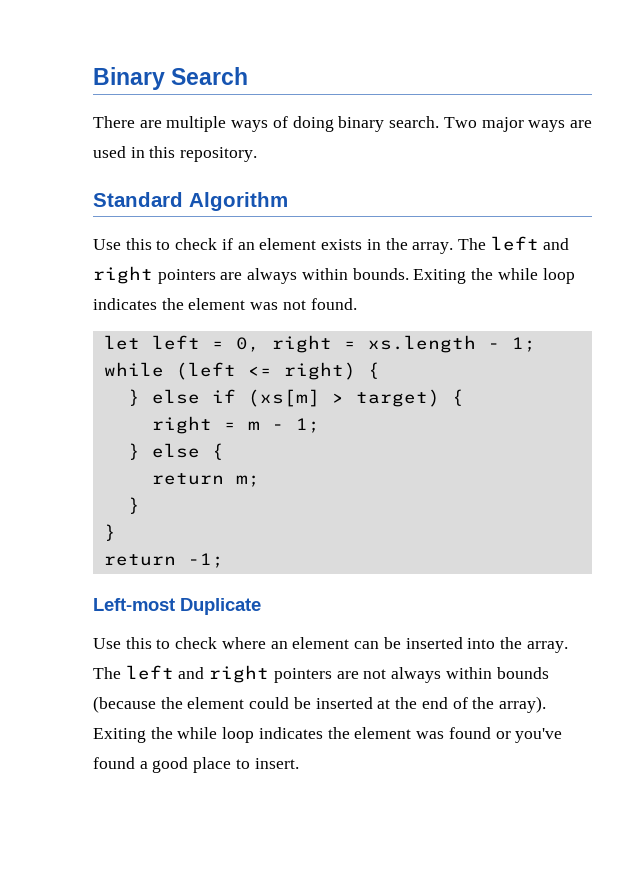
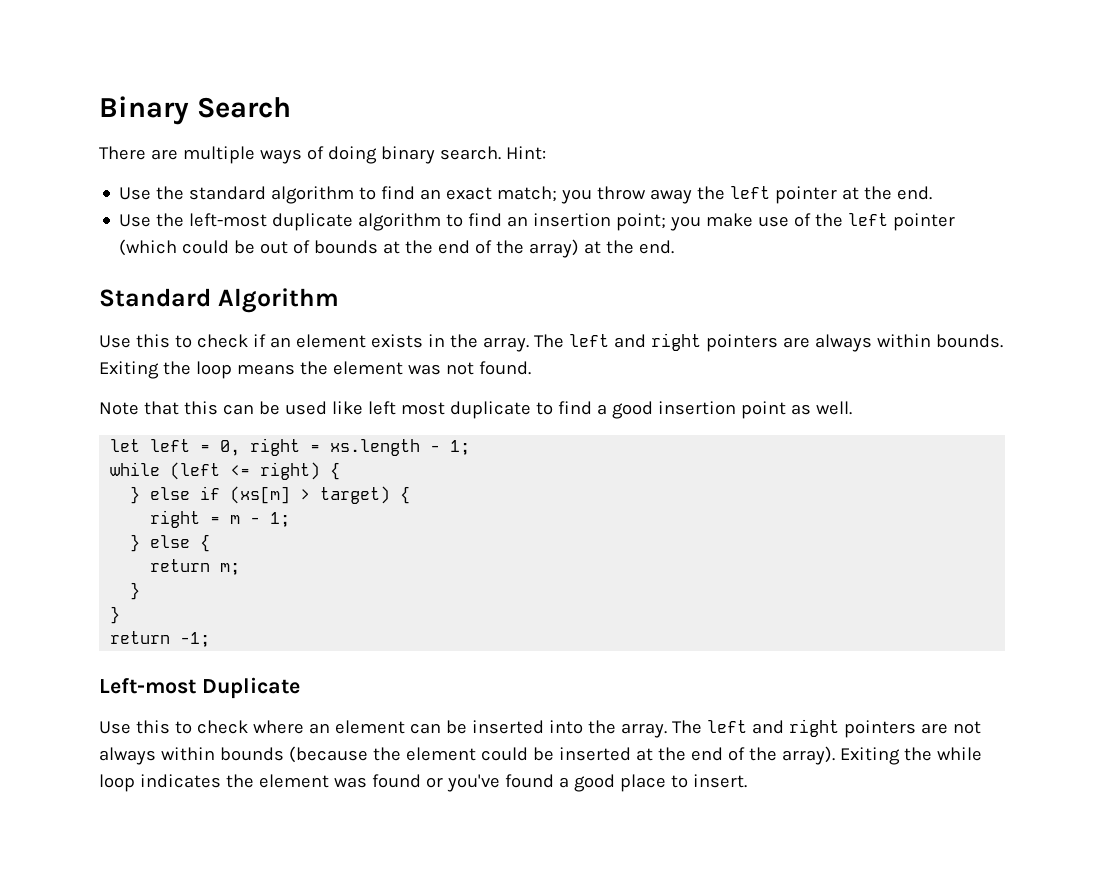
[443,117,592,132] [93,146,258,162] Two major ways are used in this repository. -> [505,146,546,160] [119,186,933,204] [119,213,956,231] [119,239,675,258] Hint: // Use the standard algorithm to find an exact match; you throw away the left pointer at the end. // Use the left-most duplicate algorithm to find an insertion point; you make use of the left pointer (which could be out of bounds at the end of the array) at the end.
[497,268,575,284] [93,298,157,310] while loop indicates -> [195,361,295,379] loop means
(357, 304) none -> [99,401,852,419] // Note that this can be used like left most duplicate to find a good insertion point as well.

